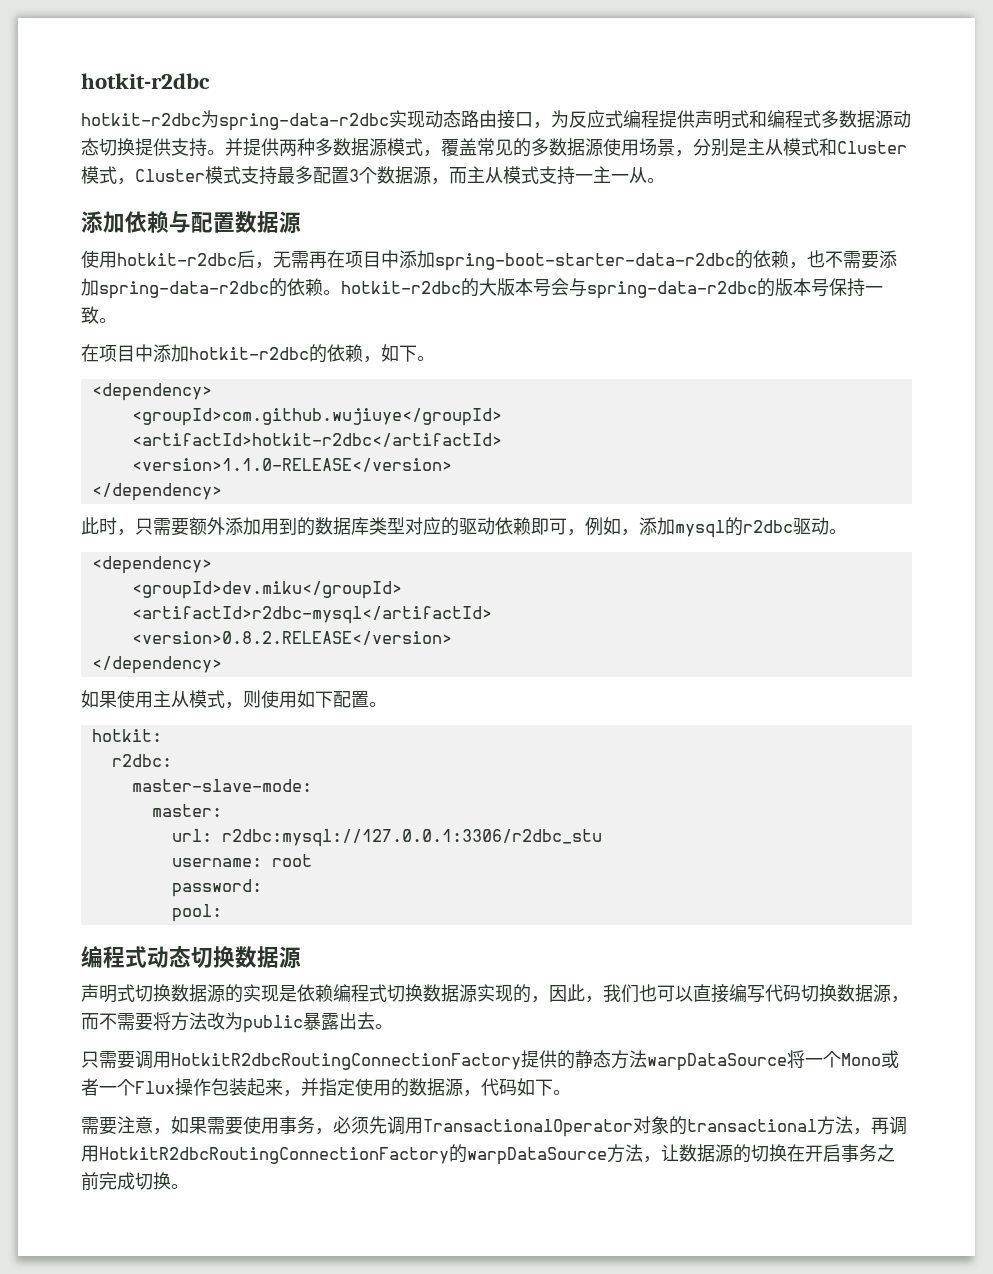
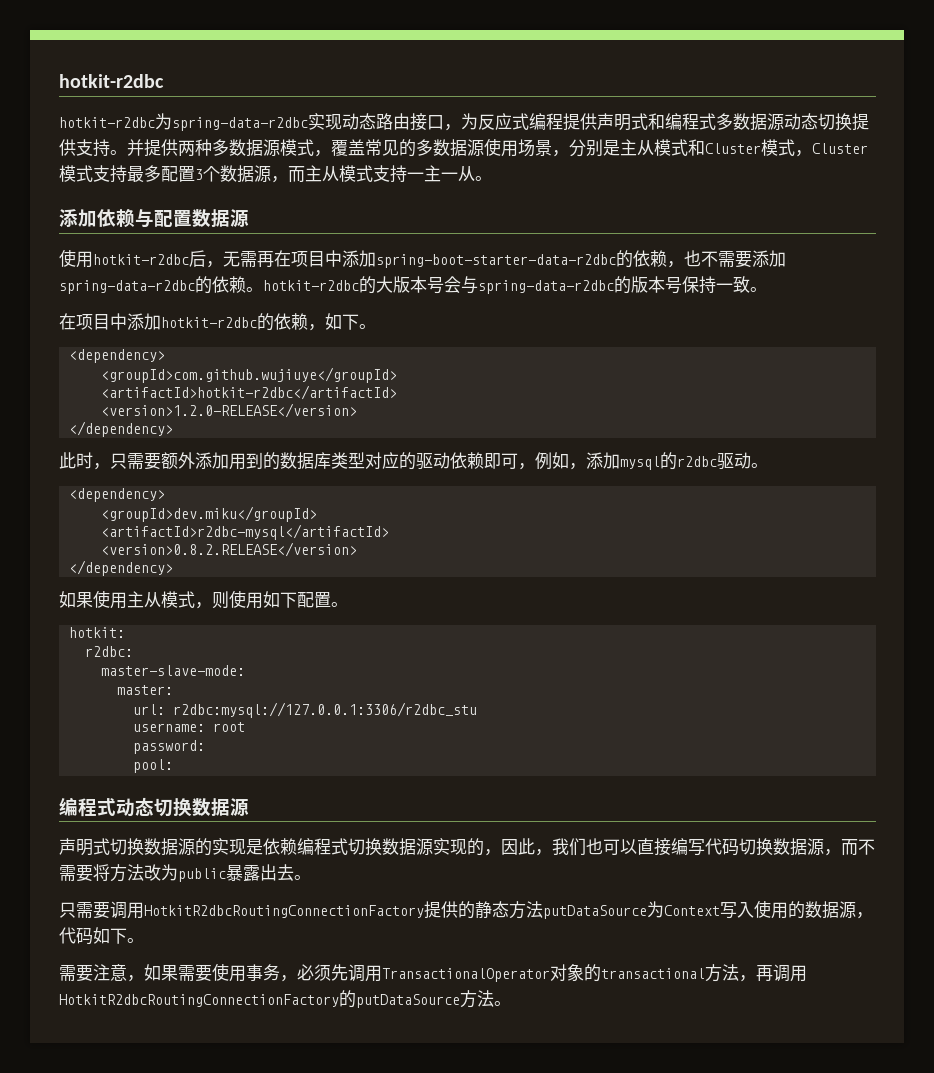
[131,458,452,472] <version>1.1.0-RELEASE</version> -> [101,403,358,418] <version>1.2.0-RELEASE</version>
[647,1050,899,1071] [81,1078,355,1097] warpDataSource将一个Mono或者一个Flux操作包装起来，并指定 -> [543,901,754,919] putDataSource为Context写入
[467,1144,895,1165] [81,1172,171,1190] warpDataSource方法，让数据源的切换在开启事务之前完成切换 -> [356,990,494,1008] putDataSource方法

